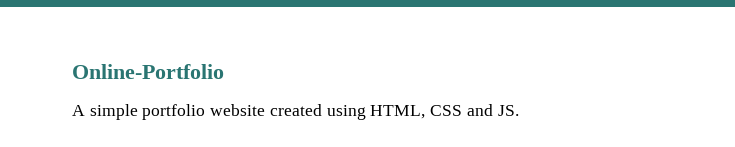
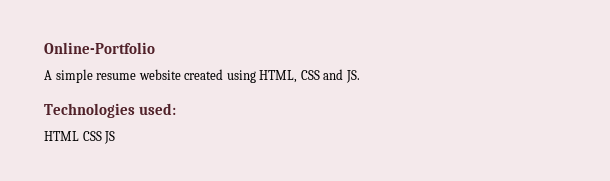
[142,104,206,120] portfolio -> [96,73,137,80] resume
(519, 110) none -> [44,103,177,118] [44,131,116,144] // Technologies used: // HTML CSS JS

